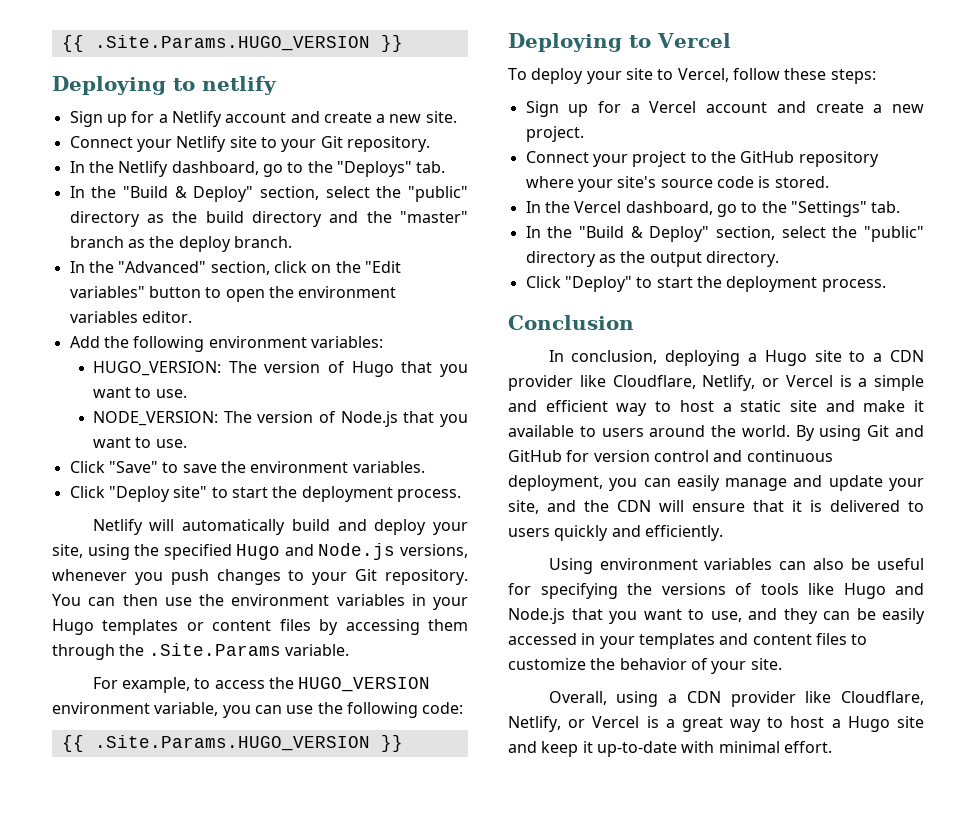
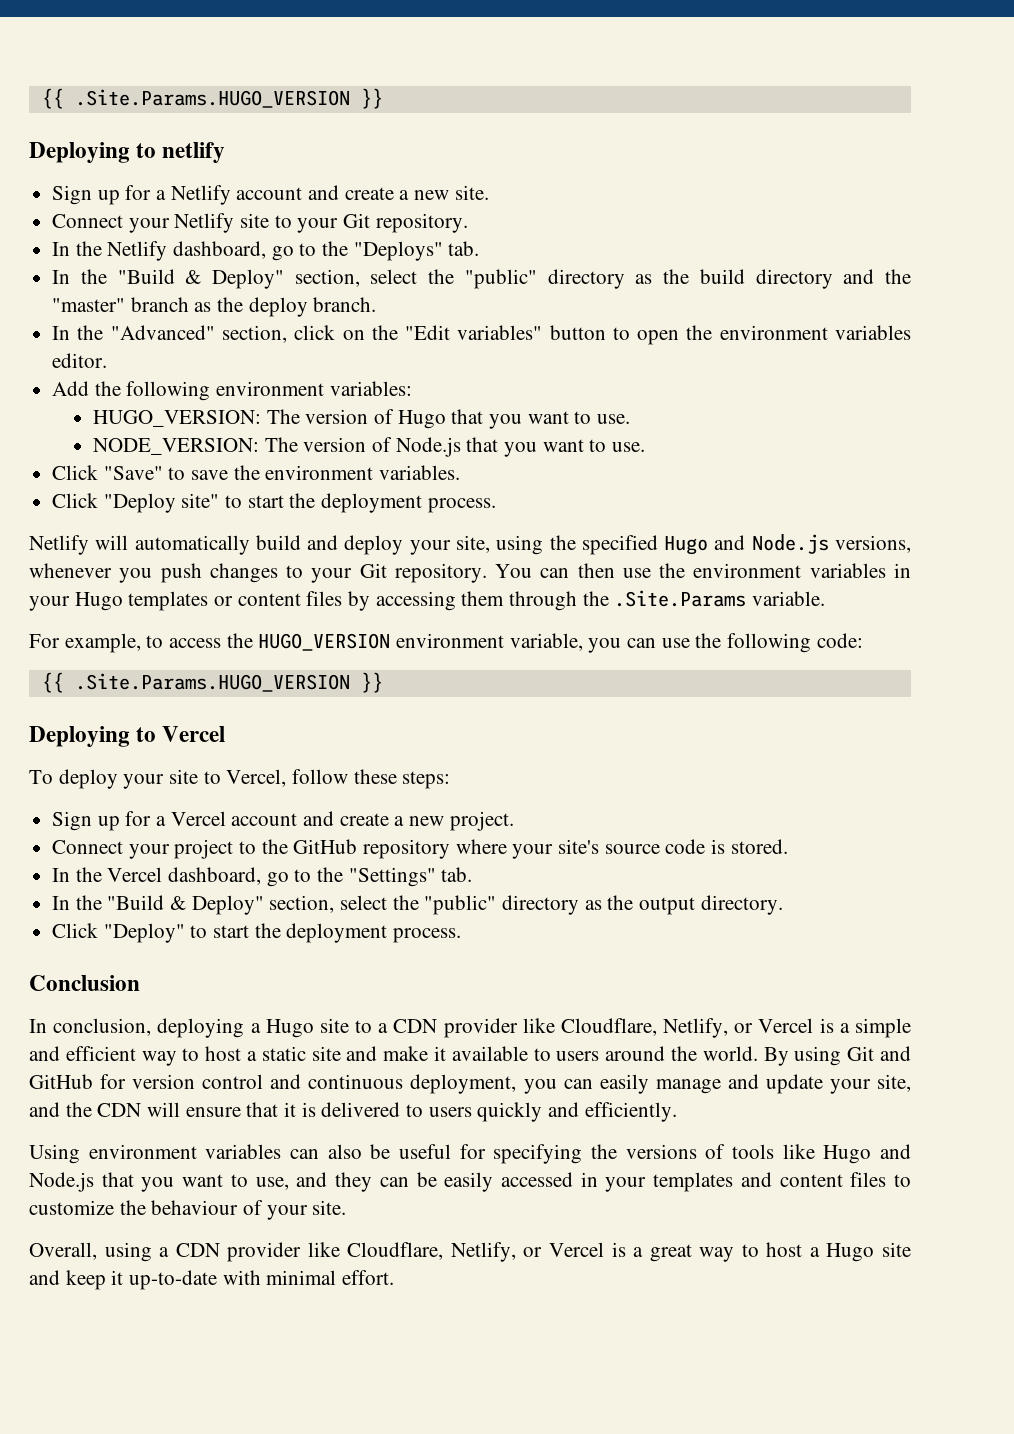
[619,658,687,670] behavior -> [151,1200,239,1215] behaviour

